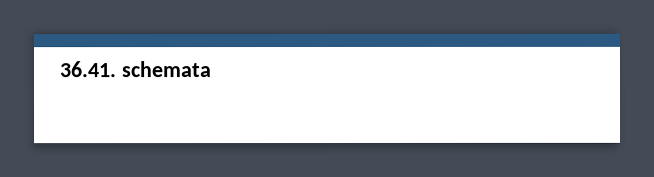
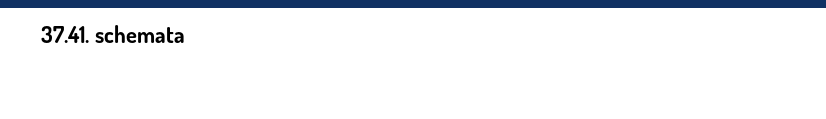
[59,61,116,78] 36.41. -> [41,26,89,43] 37.41.

